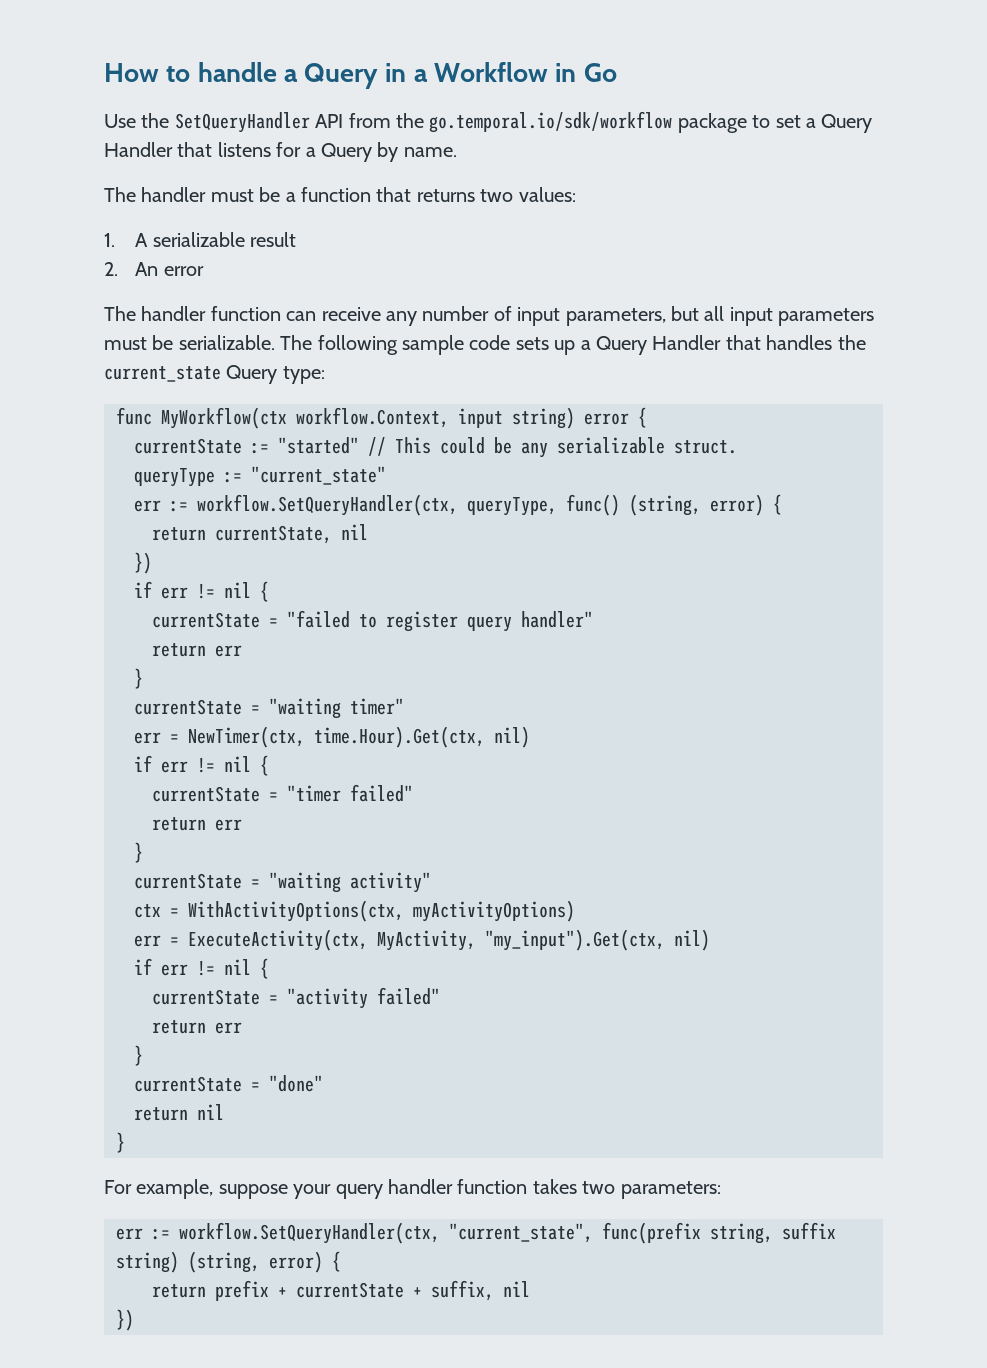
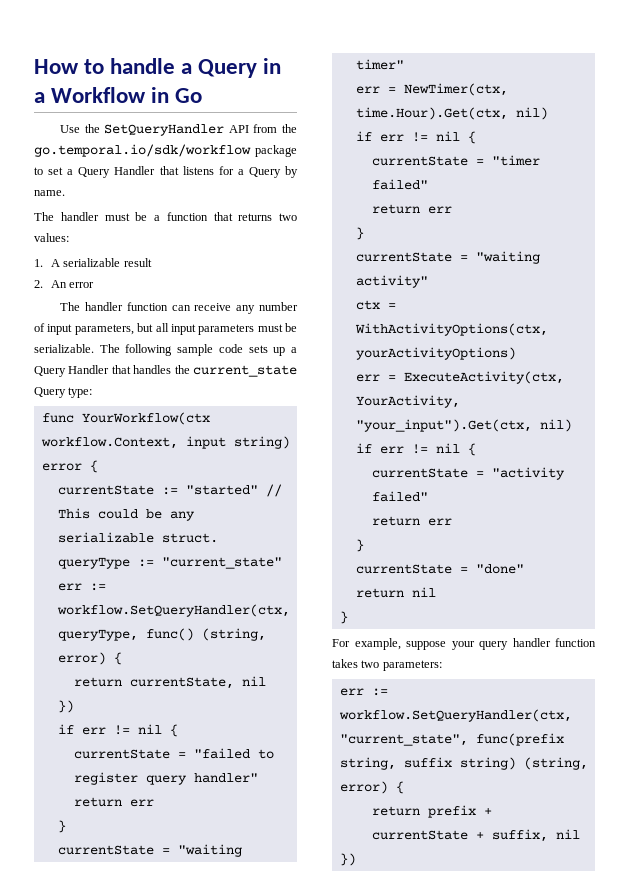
[161,407,287,429] MyWorkflow(ctx -> [81,412,210,425] YourWorkflow(ctx
[413,900,575,922] myActivityOptions) -> [355,347,516,360] yourActivityOptions)
[377,929,665,951] MyActivity, "my_input").Get(ctx, -> [355,395,460,408] [355,419,532,432] YourActivity, "your_input").Get(ctx,

